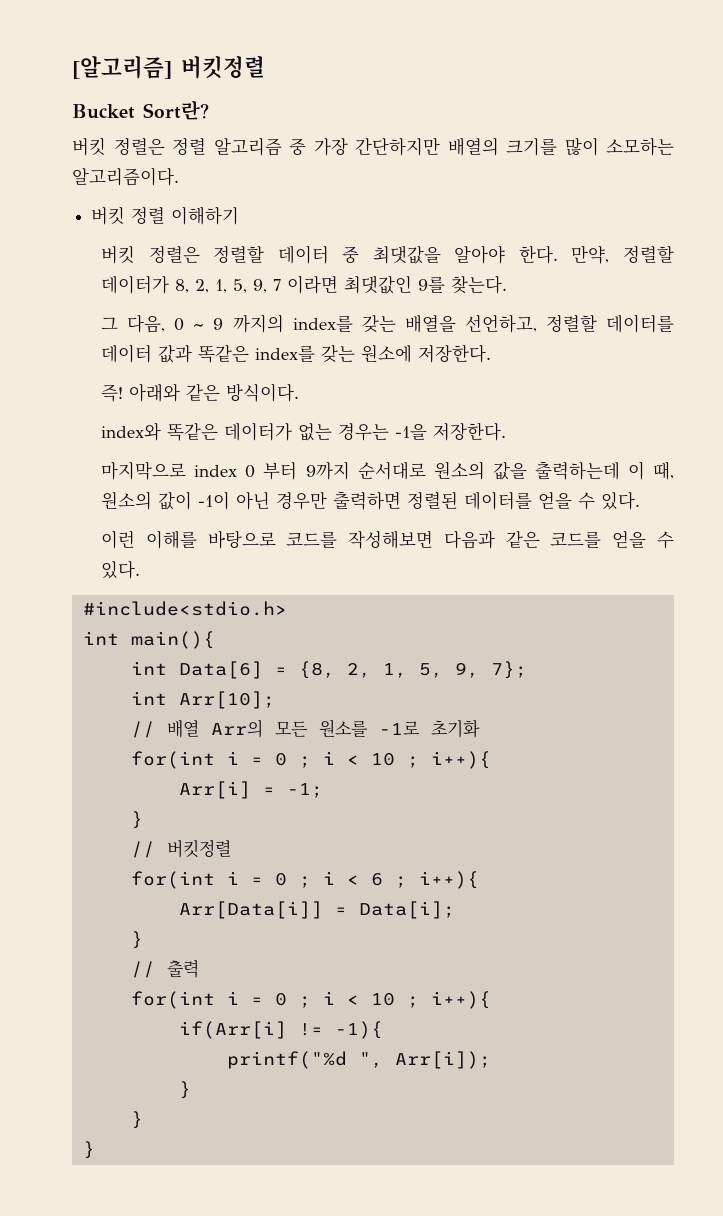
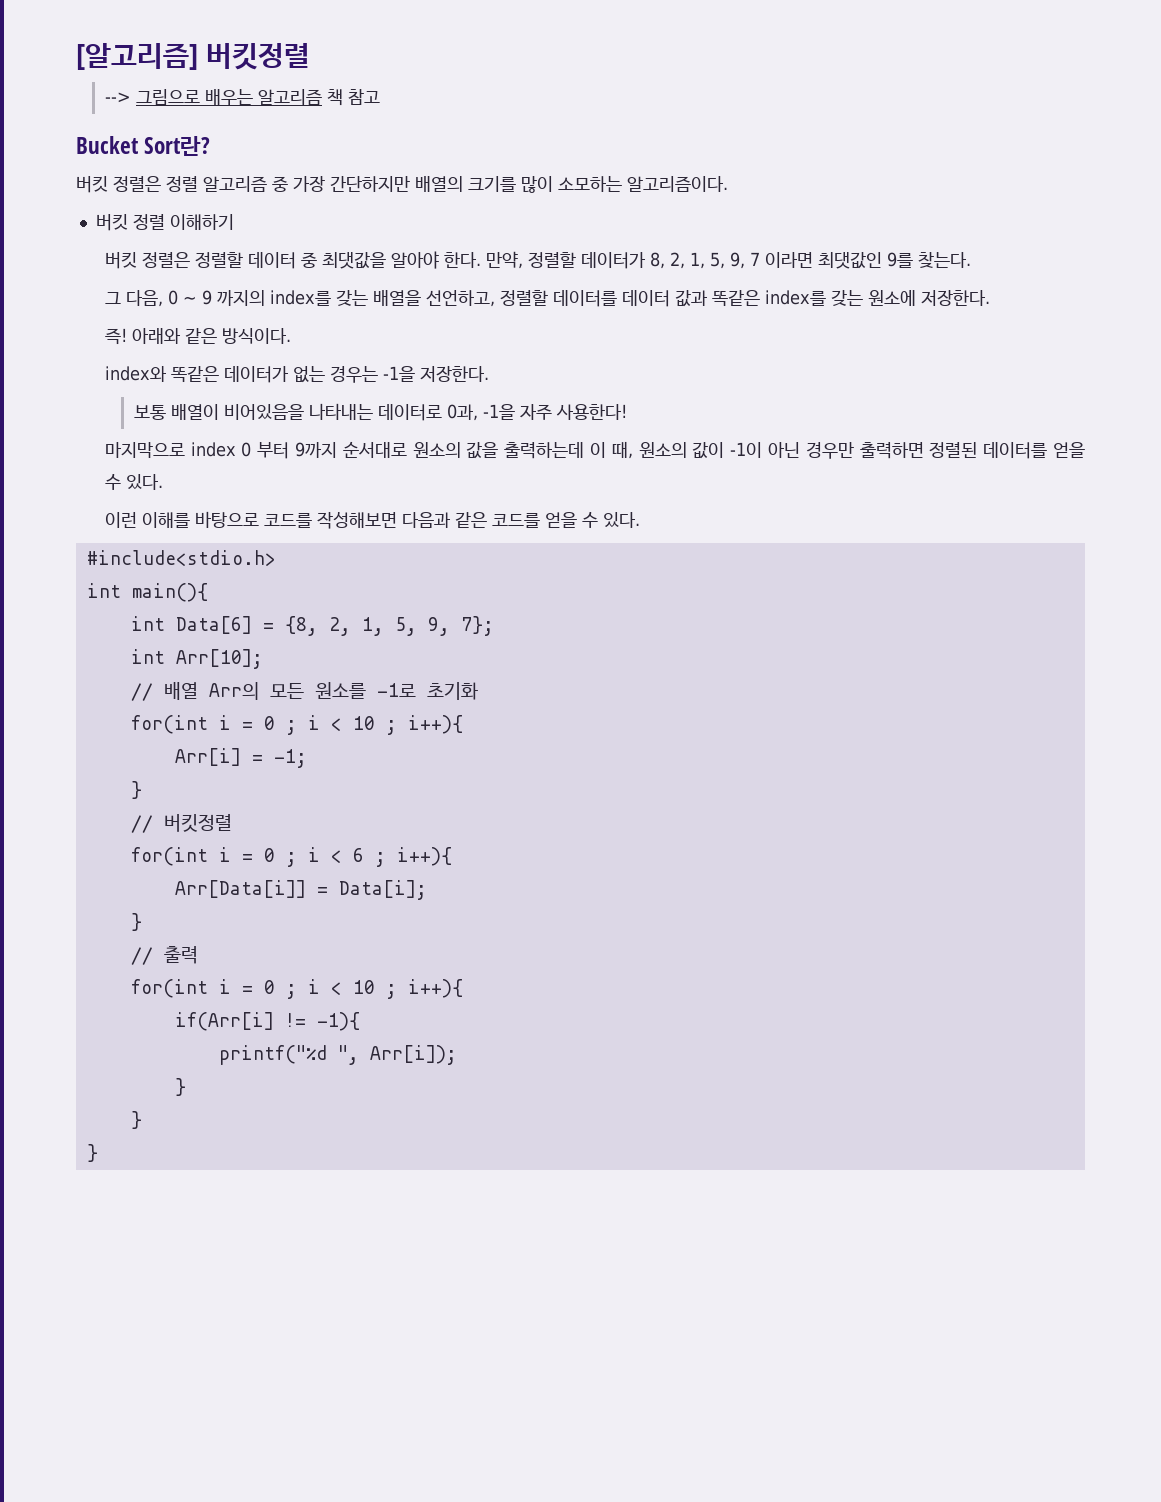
(265, 67) none -> [104,89,380,106] // --> 그림으로 배우는 알고리즘 책 참고
(507, 431) none -> [133,403,627,421] // 보통 배열이 비어있음을 나타내는 데이터로 0과, -1을 자주 사용한다!

